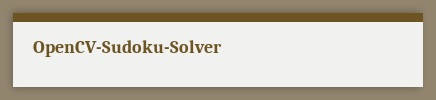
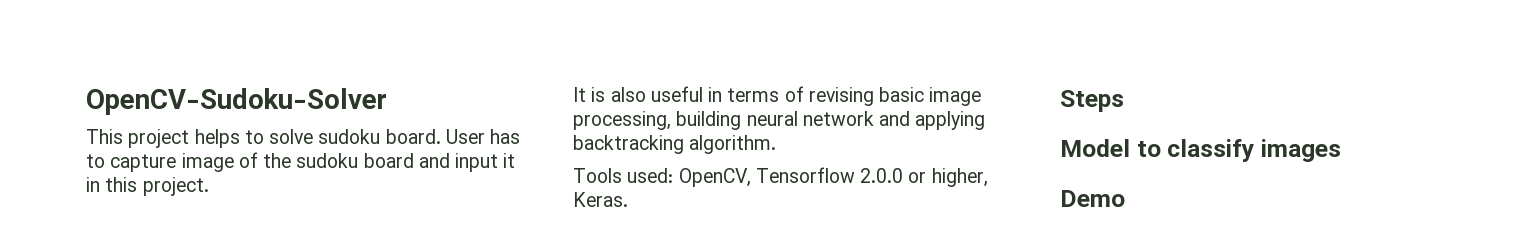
(222, 48) none -> [86,129,521,148] [86,152,516,172] [86,177,209,196] [573,86,982,106] [573,111,986,130] [573,135,777,154] [573,167,988,187] [573,192,628,207] [1060,90,1124,112] [1060,139,1341,162] [1060,190,1125,207] // This project helps to solve sudoku board. User has to capture image of the sudoku board and input it in this project. // It is also useful in terms of revising basic image processing, building neural network and applying backtracking algorithm. // Tools used: OpenCV, Tensorflow 2.0.0 or higher, Keras. // Steps // Model to classify images // Demo

